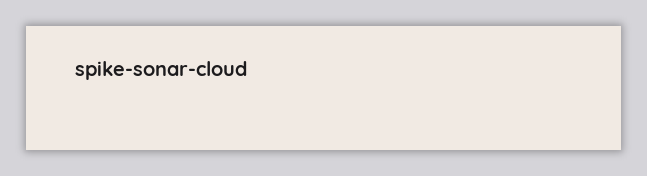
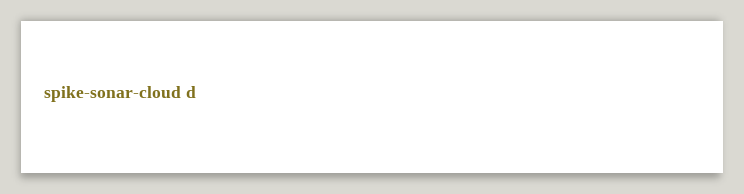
(247, 70) none -> [185,86,196,98] d

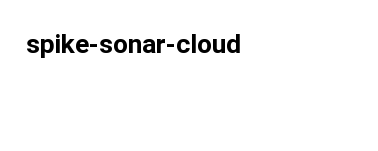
[185,86,196,98] d -> (241, 46) none

